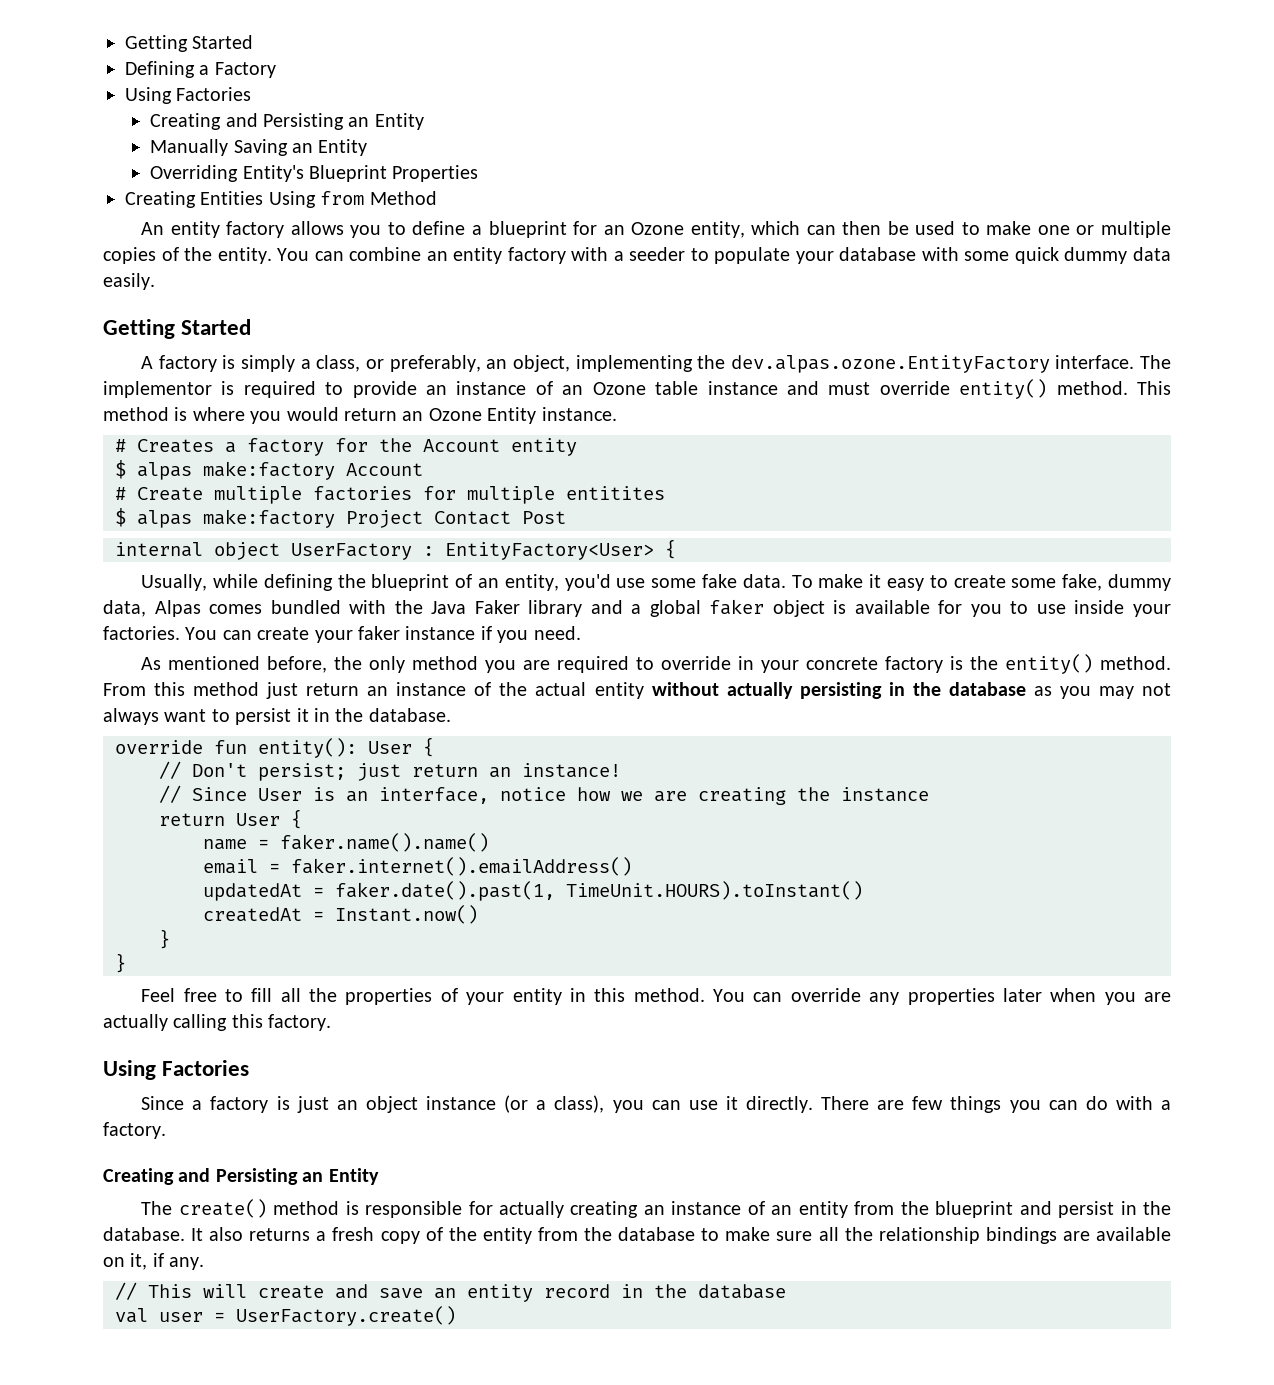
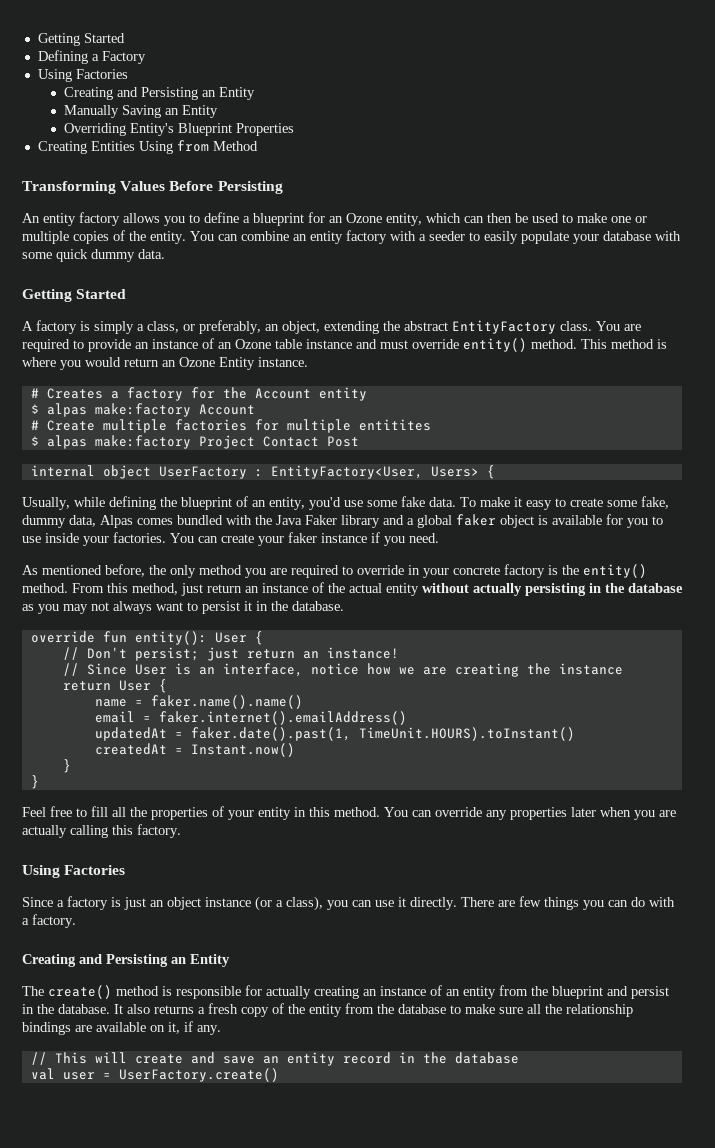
(437, 198) none -> [22,181,283,194] // Transforming Values Before Persisting
(709, 254) none -> [484,231,518,244] easily
[1133,247,1171,261] [103,273,155,290] data easily. -> [138,249,165,259] data.
[575,355,1172,373] [103,381,235,398] implementing the dev.alpas.ozone.EntityFactory interface. The implementor is -> [324,320,641,334] extending the abstract EntityFactory class. You are
[445,542,654,560] EntityFactory<User> -> [270,465,479,479] EntityFactory<User, Users>
[193,682,260,696] method -> [132,583,178,595] method,

